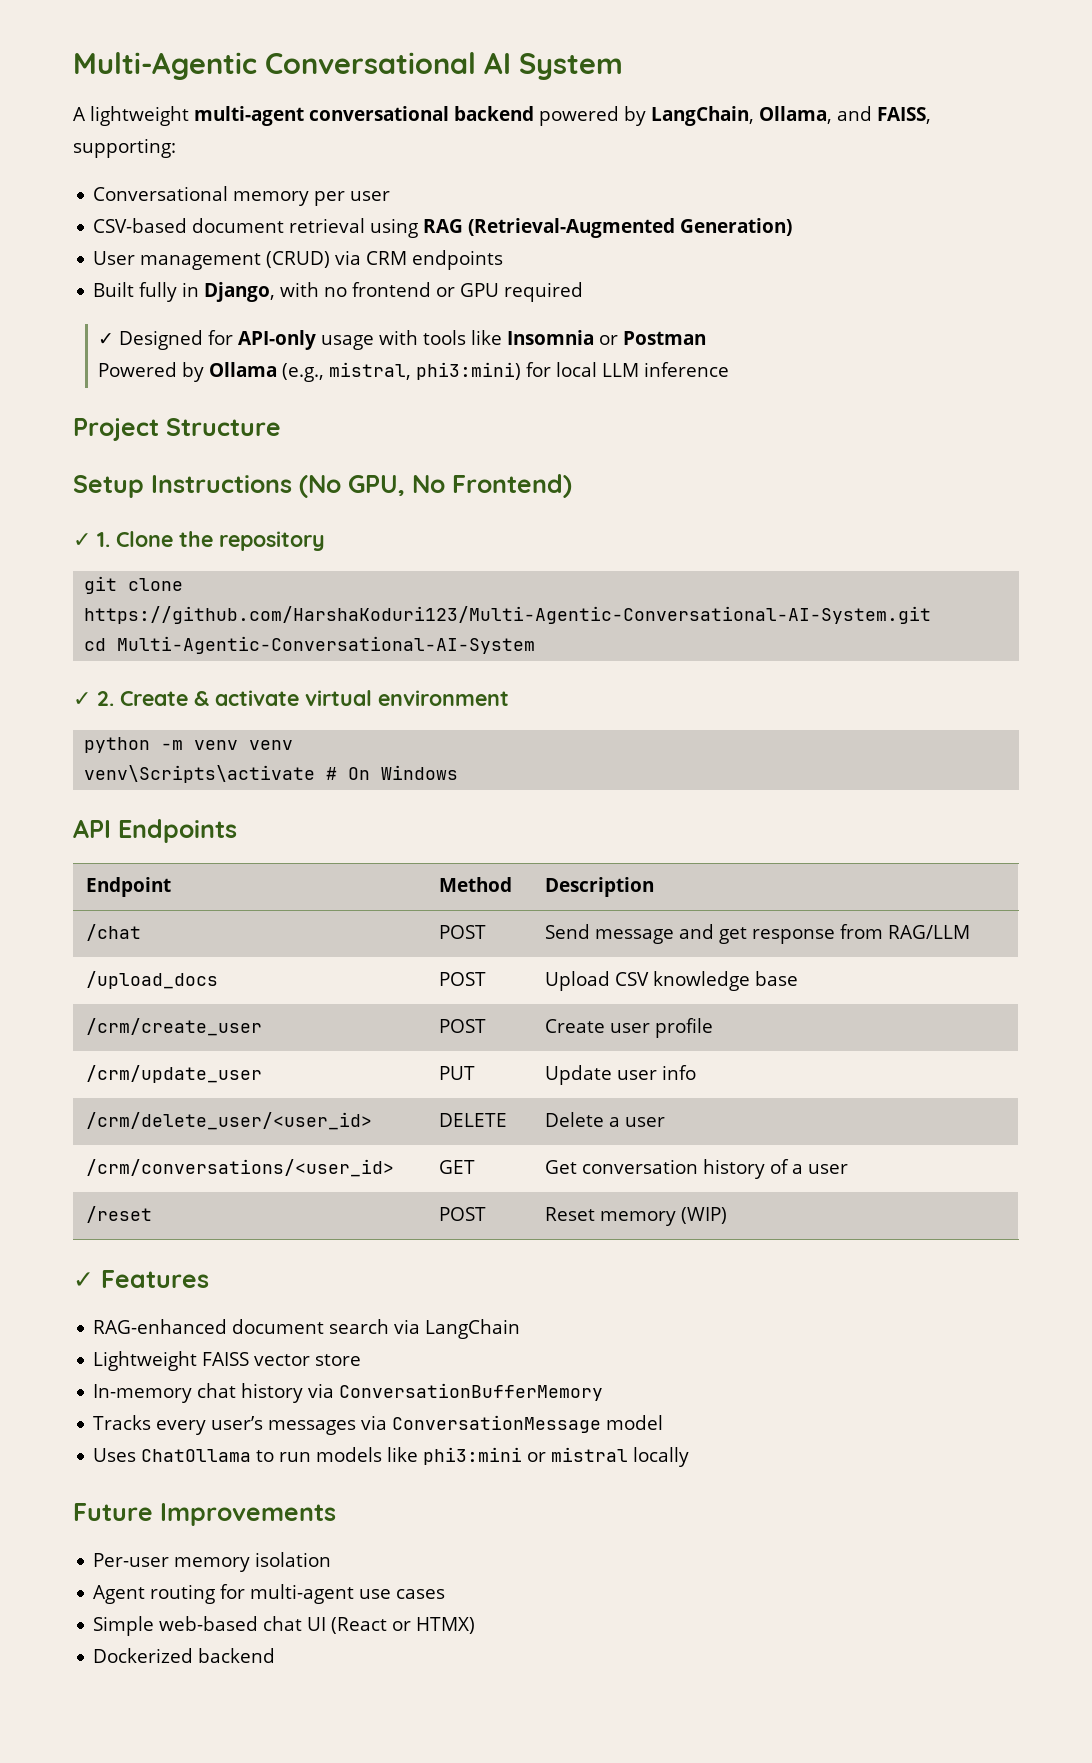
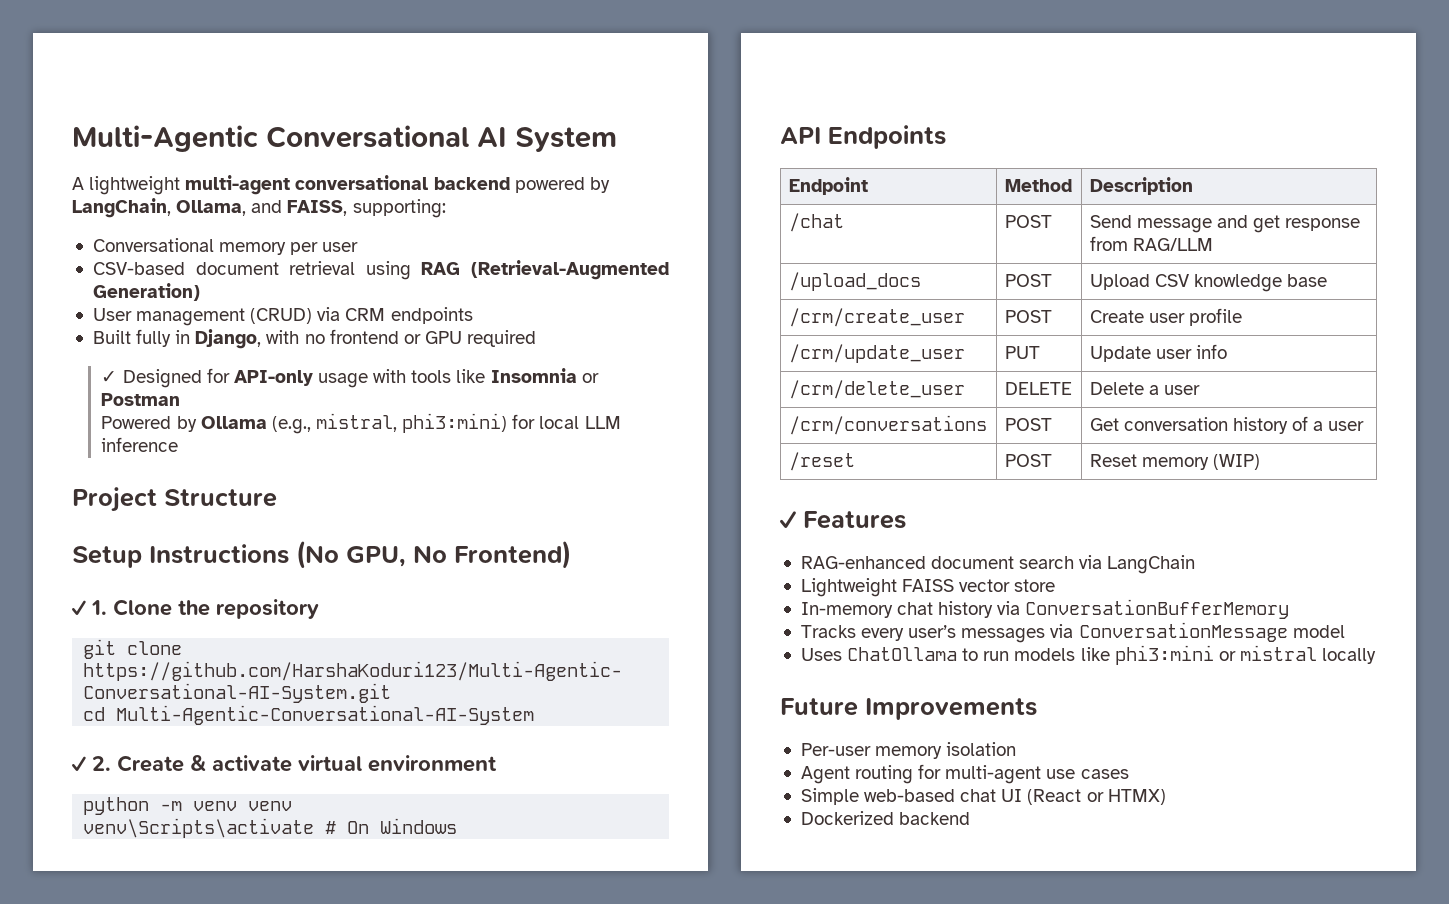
[86,1112,373,1130] /crm/delete_user/<user_id> -> [788,380,965,399] /crm/delete_user
[86,1159,395,1177] [439,1160,476,1174] /crm/conversations/<user_id> | GET -> [788,415,987,435] [1004,418,1052,431] /crm/conversations | POST

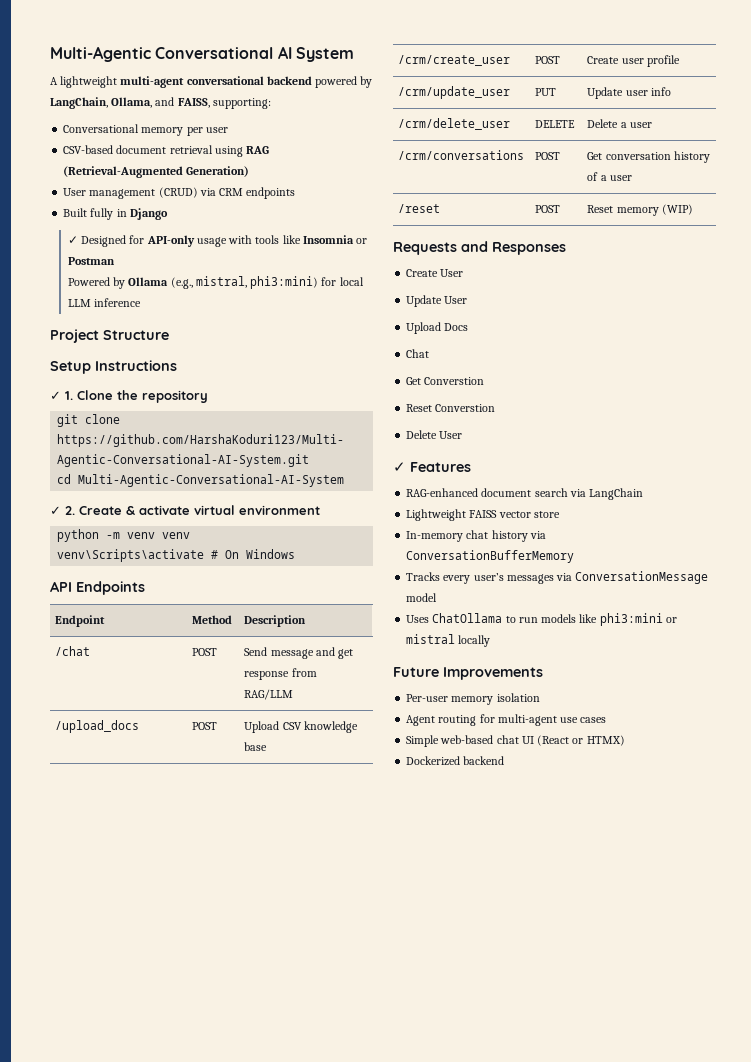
[195,329,537,349] Django, with no frontend or GPU required -> [129,208,168,220] Django
[296,540,571,569] (No GPU, No Frontend) -> (177, 365) none
(1260, 462) none -> [393,241,566,255] [406,269,464,277] [406,295,468,307] [406,322,469,334] [406,349,430,358] [406,377,485,385] [406,404,496,412] [406,430,463,439] // Requests and Responses // Create User // Update User // Upload Docs // Chat // Get Converstion // Reset Converstion // Delete User

